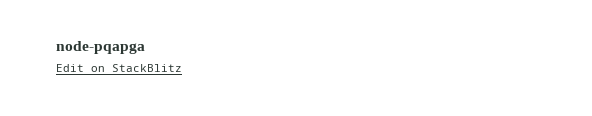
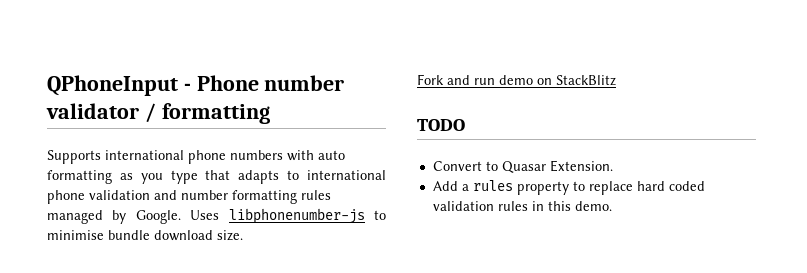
[56,41,145,54] [56,64,182,72] node-pqapga // Edit on StackBlitz -> [47,75,345,96] [46,103,270,124] [47,150,345,164] [47,170,386,184] [47,190,331,204] [47,208,386,224] [47,230,243,241] [417,74,616,86] [417,119,465,131] [432,160,613,173] [432,180,705,195] [432,201,612,211] QPhoneInput - Phone number validator / formatting // Supports international phone numbers with auto formatting as you type that adapts to international phone validation and number formatting rules managed by Google. Uses libphonenumber-js to minimise bundle download size. // Fork and run demo on StackBlitz // TODO // Convert to Quasar Extension. // Add a rules property to replace hard coded validation rules in this demo.

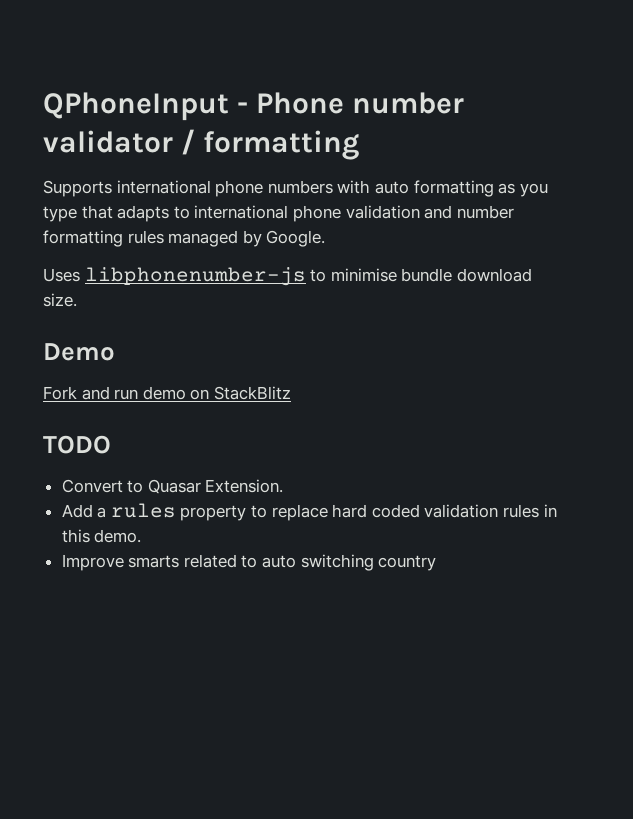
(181, 217) none -> (326, 238) //
(243, 235) none -> [43,343,115,361] // Demo
(612, 206) none -> [61,554,437,571] // Improve smarts related to auto switching country

